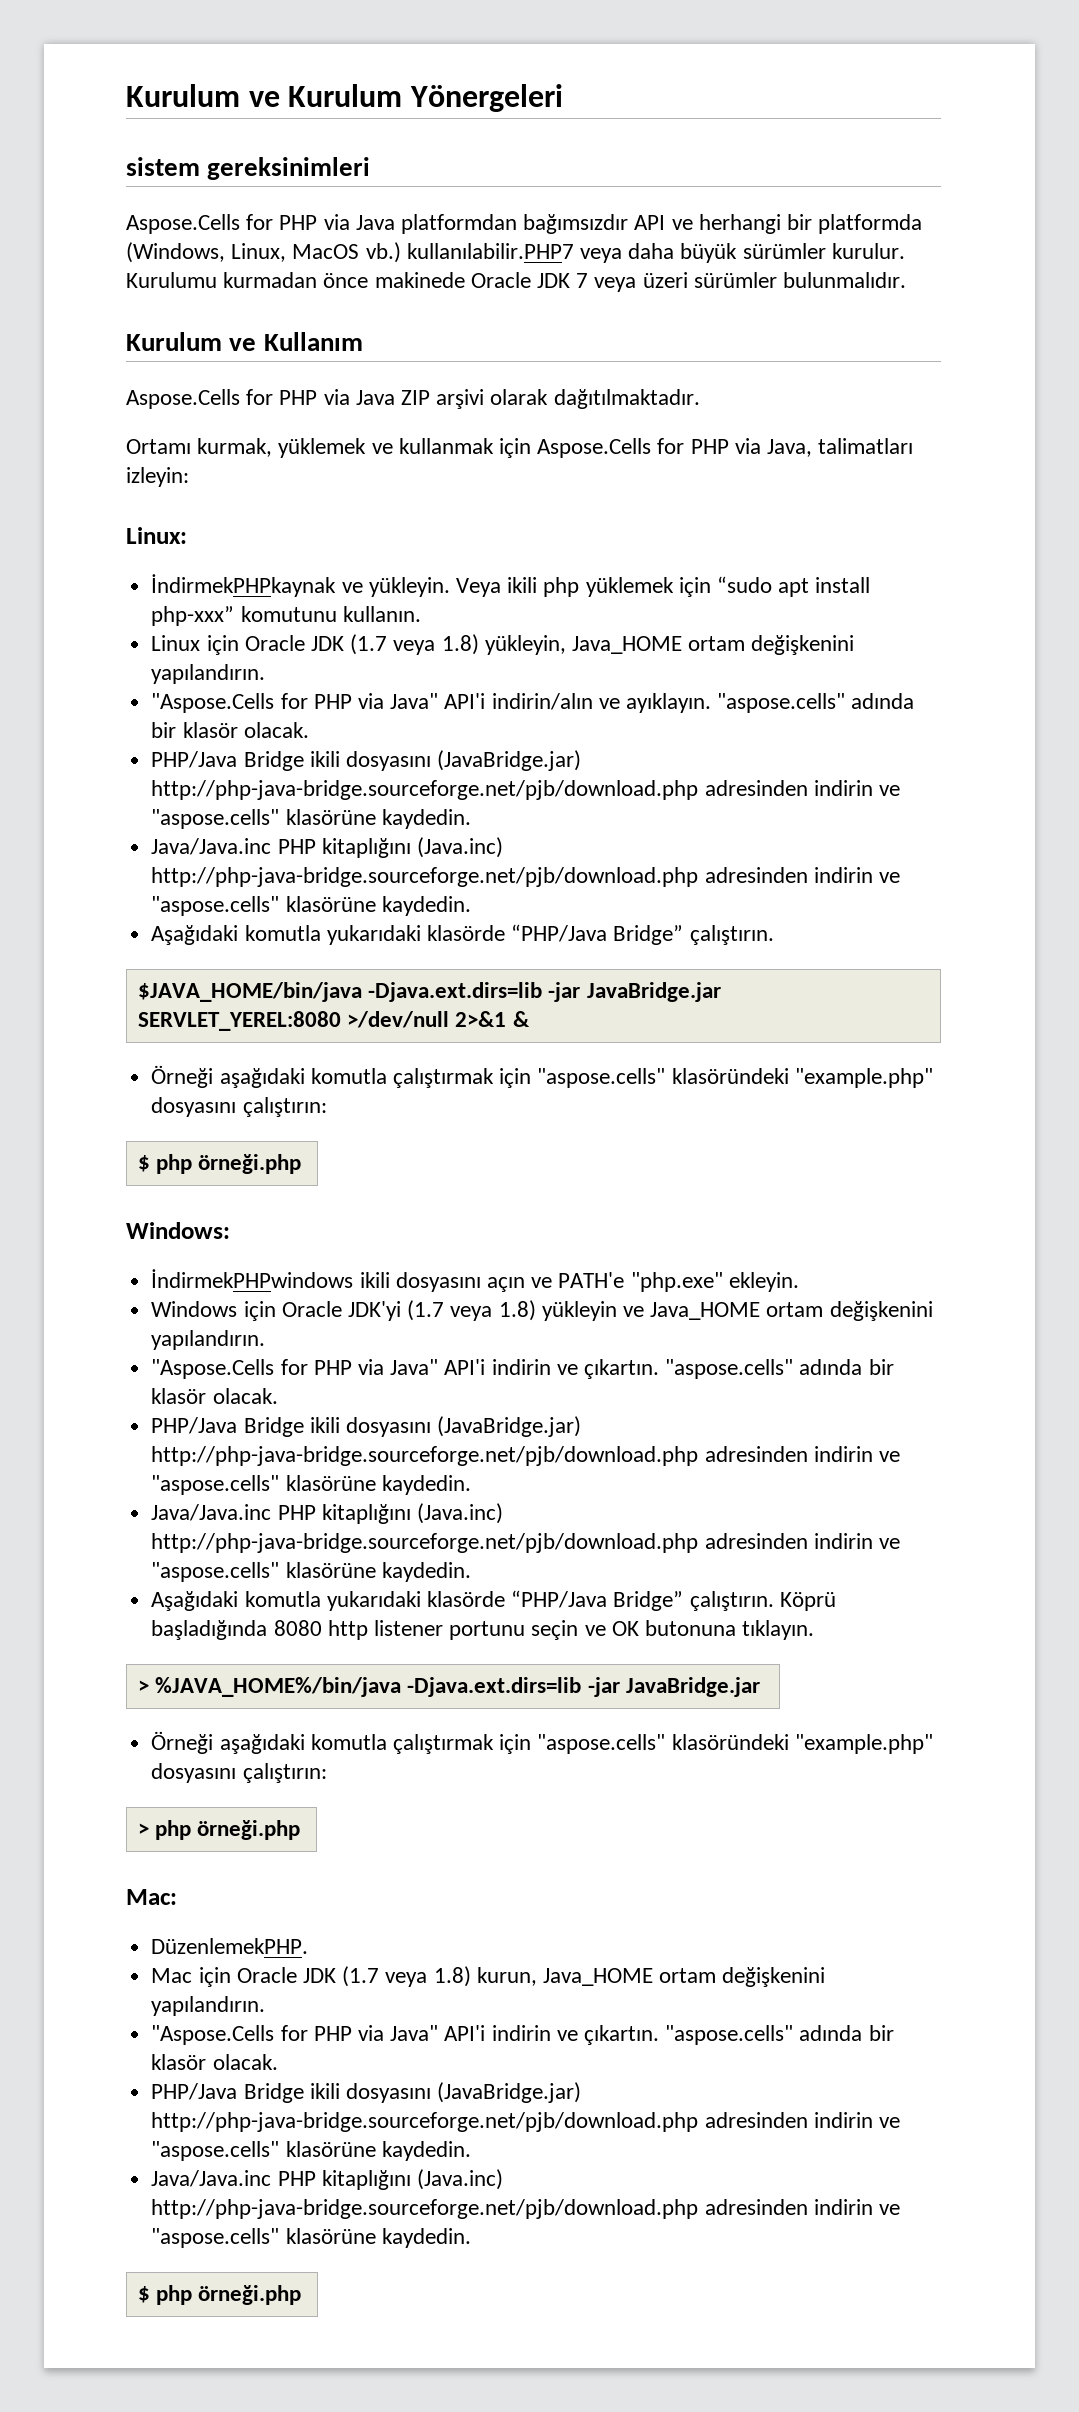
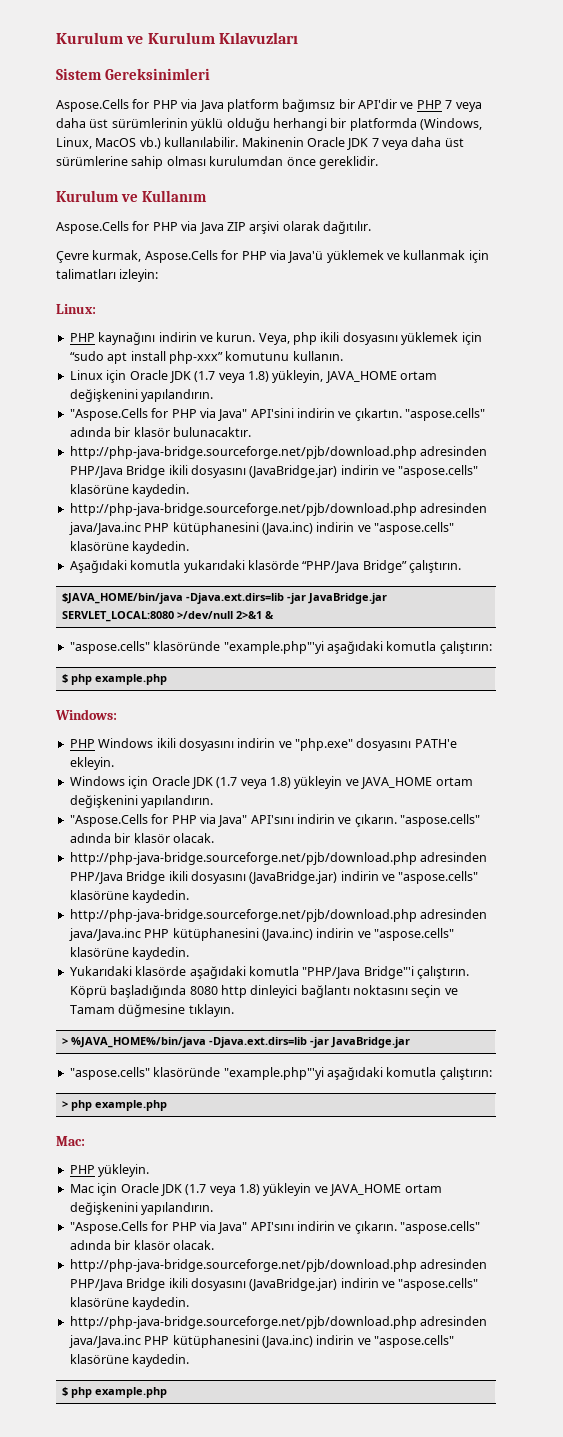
[409,84,563,112] [126,157,371,180] [126,214,693,234] Yönergeleri // sistem gereksinimleri // Aspose.Cells for PHP via Java platformdan bağımsızdır API ve -> [218,32,298,44] [56,68,210,80] [56,99,482,112] [56,118,270,131] Kılavuzları // Sistem Gereksinimleri // Aspose.Cells for PHP via Java platform bağımsız bir API'dir ve PHP 7 veya daha üst sürümlerinin yüklü olduğu
[406,243,905,263] [126,272,907,292] kullanılabilir.PHP7 veya daha büyük sürümler kurulur. Kurulumu kurmadan önce makinede Oracle JDK 7 veya üzeri sürümler bulunmalıdır. -> [164,137,464,150] [56,156,378,169] kullanılabilir. Makinenin Oracle JDK 7 veya daha üst sürümlerine sahip olması kurulumdan önce gereklidir.
[553,389,700,409] [126,438,914,458] [126,467,189,487] [126,527,187,544] [151,574,580,597] dağıtılmaktadır. // Ortamı kurmak, yüklemek ve kullanmak için Aspose.Cells for PHP via Java, talimatları izleyin: // Linux: // İndirmekPHPkaynak ve yükleyin. Veya ikili php -> [323,221,371,234] [56,250,489,263] [56,269,159,282] [56,304,96,314] [69,332,398,345] dağıtılır. // Çevre kurmak, Aspose.Cells for PHP via Java'ü yüklemek ve kullanmak için talimatları izleyin: // Linux: // PHP kaynağını indirin ve kurun. Veya, php ikili dosyasını
[571,635,855,655] [151,664,266,684] [151,693,915,713] [151,722,309,738] [151,750,582,771] [151,780,900,800] [151,809,471,829] [151,837,503,858] [151,867,808,887] Java_HOME ortam değişkenini yapılandırın. // "Aspose.Cells for PHP via Java" API'i indirin/alın ve ayıklayın. "aspose.cells" adında bir klasör olacak. // PHP/Java Bridge ikili dosyasını (JavaBridge.jar) http://php-java-bridge.sourceforge.net/pjb/download.php adresinden indirin ve "aspose.cells" klasörüne kaydedin. // Java/Java.inc PHP kitaplığını (Java.inc) http://php-java-bridge.sourceforge.net/pjb/download.php adresinden -> [325,371,438,383] [69,389,214,402] [69,408,486,421] [69,427,251,437] [69,446,488,459] [69,465,479,478] [69,484,190,497] [69,503,488,516] [68,522,313,535] JAVA_HOME ortam değişkenini yapılandırın. // "Aspose.Cells for PHP via Java" API'sini indirin ve çıkartın. "aspose.cells" adında bir klasör bulunacaktır. // http://php-java-bridge.sourceforge.net/pjb/download.php adresinden PHP/Java Bridge ikili dosyasını (JavaBridge.jar) indirin ve "aspose.cells" klasörüne kaydedin. // http://php-java-bridge.sourceforge.net/pjb/download.php adresinden java/Java.inc PHP kütüphanesini (Java.inc)
[137,1011,341,1031] SERVLET_YEREL:8080 -> [61,611,174,622] SERVLET_LOCAL:8080
[151,1065,933,1088] [151,1097,237,1117] Örneği aşağıdaki komutla çalıştırmak için "aspose.cells" klasöründeki "example.php" dosyasını -> [69,641,437,654] "aspose.cells" klasöründe "example.php"'yi aşağıdaki komutla
[198,1154,302,1174] örneği.php -> [94,674,167,685] example.php
[151,1269,723,1292] İndirmekPHPwindows ikili dosyasını açın ve PATH'e "php.exe" -> [69,738,457,751] PHP Windows ikili dosyasını indirin ve "php.exe" dosyasını PATH'e
[347,1300,933,1321] [151,1330,266,1350] [151,1359,894,1379] [151,1388,278,1404] [151,1416,582,1437] [151,1446,900,1466] [151,1475,471,1495] [151,1503,503,1524] [151,1533,900,1553] [151,1562,471,1582] [151,1590,684,1611] JDK'yi (1.7 veya 1.8) yükleyin ve Java_HOME ortam değişkenini yapılandırın. // "Aspose.Cells for PHP via Java" API'i indirin ve çıkartın. "aspose.cells" adında bir klasör olacak. // PHP/Java Bridge ikili dosyasını (JavaBridge.jar) http://php-java-bridge.sourceforge.net/pjb/download.php adresinden indirin ve "aspose.cells" klasörüne kaydedin. // Java/Java.inc PHP kitaplığını (Java.inc) http://php-java-bridge.sourceforge.net/pjb/download.php adresinden indirin ve "aspose.cells" klasörüne kaydedin. // Aşağıdaki komutla yukarıdaki klasörde “PHP/Java Bridge” -> [191,776,473,789] [69,795,214,808] [69,814,481,827] [69,833,214,843] [69,852,488,865] [69,871,479,884] [69,890,190,903] [69,909,488,922] [68,928,454,941] [69,947,190,960] [69,966,414,979] JDK (1.7 veya 1.8) yükleyin ve JAVA_HOME ortam değişkenini yapılandırın. // "Aspose.Cells for PHP via Java" API'sını indirin ve çıkarın. "aspose.cells" adında bir klasör olacak. // http://php-java-bridge.sourceforge.net/pjb/download.php adresinden PHP/Java Bridge ikili dosyasını (JavaBridge.jar) indirin ve "aspose.cells" klasörüne kaydedin. // http://php-java-bridge.sourceforge.net/pjb/download.php adresinden java/Java.inc PHP kütüphanesini (Java.inc) indirin ve "aspose.cells" klasörüne kaydedin. // Yukarıdaki klasörde aşağıdaki komutla "PHP/Java Bridge"'i
[373,1620,736,1640] listener portunu seçin ve OK butonuna -> [250,985,458,998] [69,1004,186,1017] dinleyici bağlantı noktasını seçin ve Tamam düğmesine
[151,1731,933,1754] [151,1763,237,1783] Örneği aşağıdaki komutla çalıştırmak için "aspose.cells" klasöründeki "example.php" dosyasını -> [69,1067,437,1080] "aspose.cells" klasöründe "example.php"'yi aşağıdaki komutla
[197,1820,301,1840] örneği.php -> [94,1100,167,1111] example.php
[151,1938,309,1954] DüzenlemekPHP. -> [69,1164,150,1177] PHP yükleyin.
[476,1967,826,1987] [151,1996,266,2016] [151,2025,894,2045] [151,2054,278,2070] [151,2082,582,2103] [151,2112,900,2132] [151,2141,471,2161] [151,2169,503,2190] [151,2199,808,2219] kurun, Java_HOME ortam değişkenini yapılandırın. // "Aspose.Cells for PHP via Java" API'i indirin ve çıkartın. "aspose.cells" adında bir klasör olacak. // PHP/Java Bridge ikili dosyasını (JavaBridge.jar) http://php-java-bridge.sourceforge.net/pjb/download.php adresinden indirin ve "aspose.cells" klasörüne kaydedin. // Java/Java.inc PHP kitaplığını (Java.inc) http://php-java-bridge.sourceforge.net/pjb/download.php adresinden -> [263,1183,442,1196] [69,1202,214,1215] [69,1221,481,1234] [69,1240,214,1250] [69,1259,488,1272] [69,1278,479,1291] [69,1297,190,1310] [69,1316,488,1329] [68,1335,313,1348] yükleyin ve JAVA_HOME ortam değişkenini yapılandırın. // "Aspose.Cells for PHP via Java" API'sını indirin ve çıkarın. "aspose.cells" adında bir klasör olacak. // http://php-java-bridge.sourceforge.net/pjb/download.php adresinden PHP/Java Bridge ikili dosyasını (JavaBridge.jar) indirin ve "aspose.cells" klasörüne kaydedin. // http://php-java-bridge.sourceforge.net/pjb/download.php adresinden java/Java.inc PHP kütüphanesini (Java.inc)
[198,2285,302,2305] örneği.php -> [94,1387,167,1398] example.php

